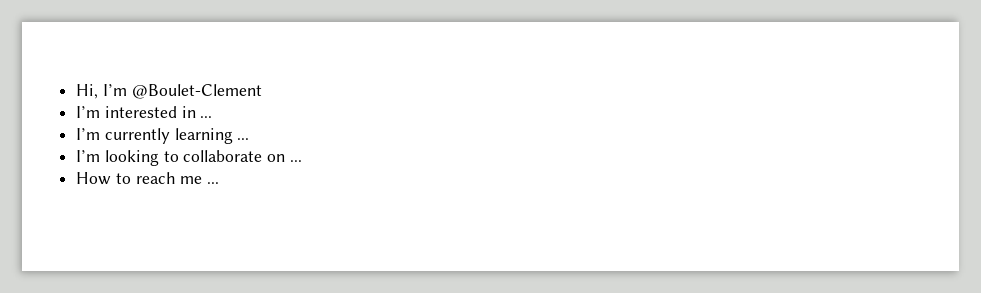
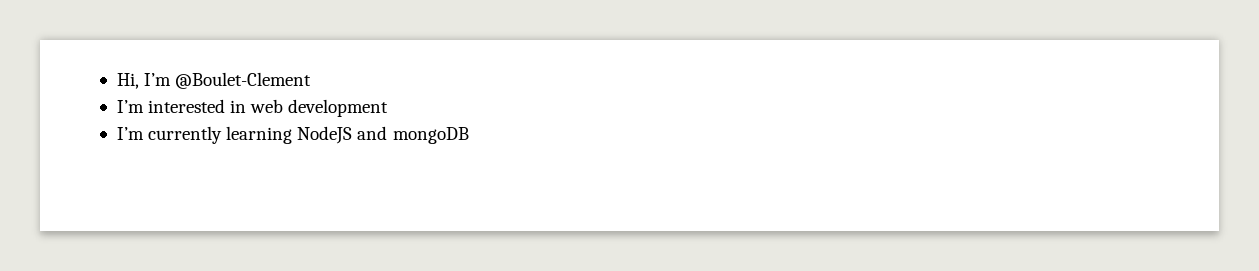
[200,116,213,118] ... -> [250,99,389,117] web development
[237,138,250,140] [76,150,302,166] [76,172,220,185] ... // I’m looking to collaborate on ... // How to reach me ... -> [297,126,469,144] NodeJS and mongoDB

